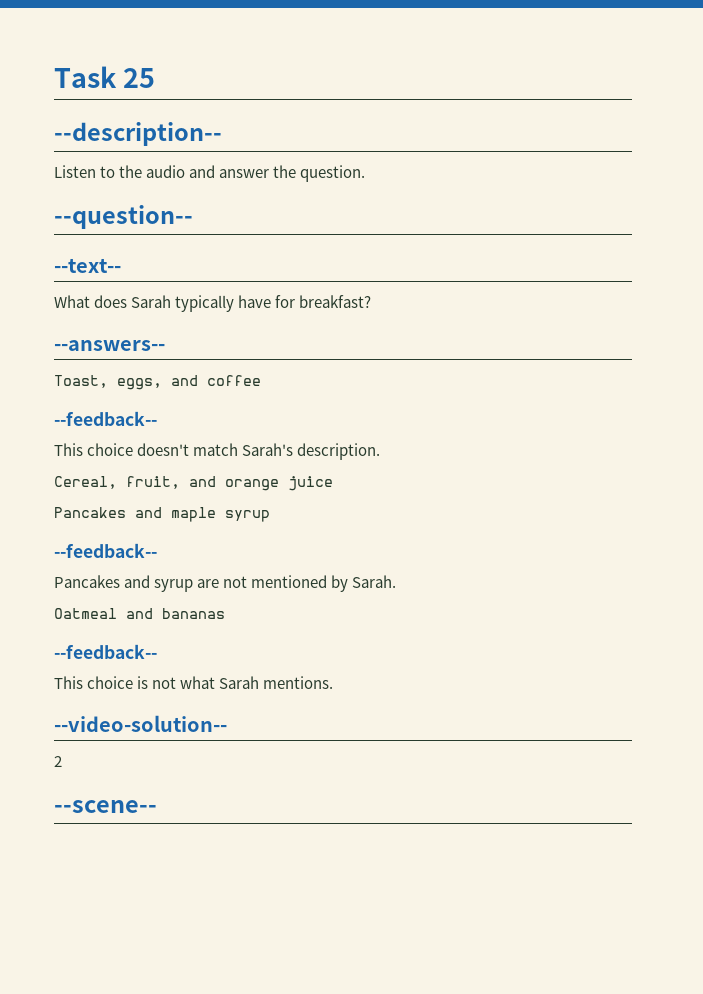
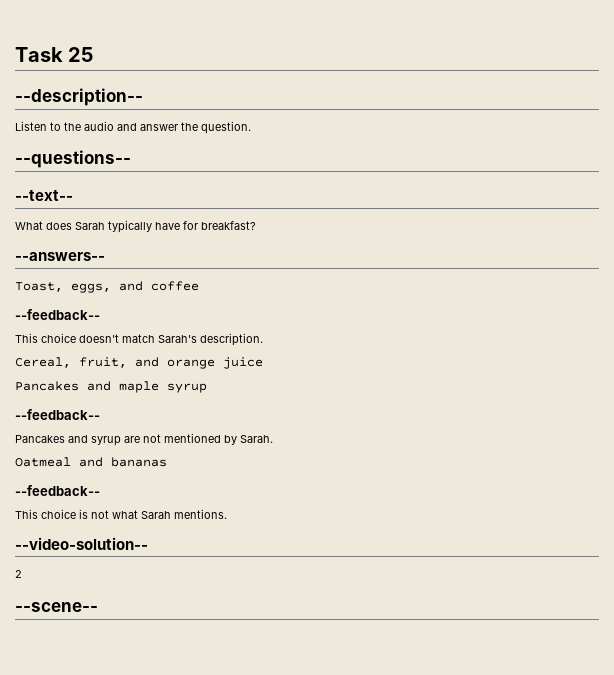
[54,205,193,229] --question-- -> [15,150,131,168] --questions--

